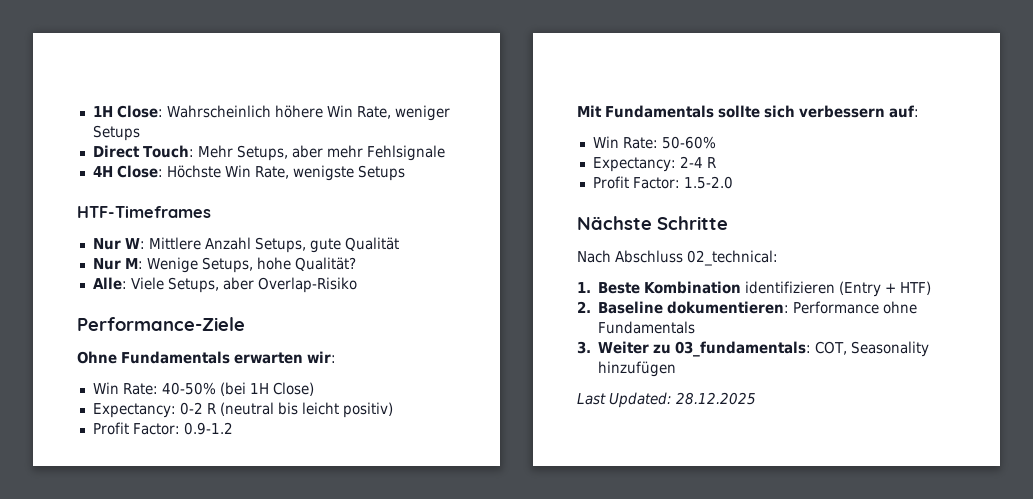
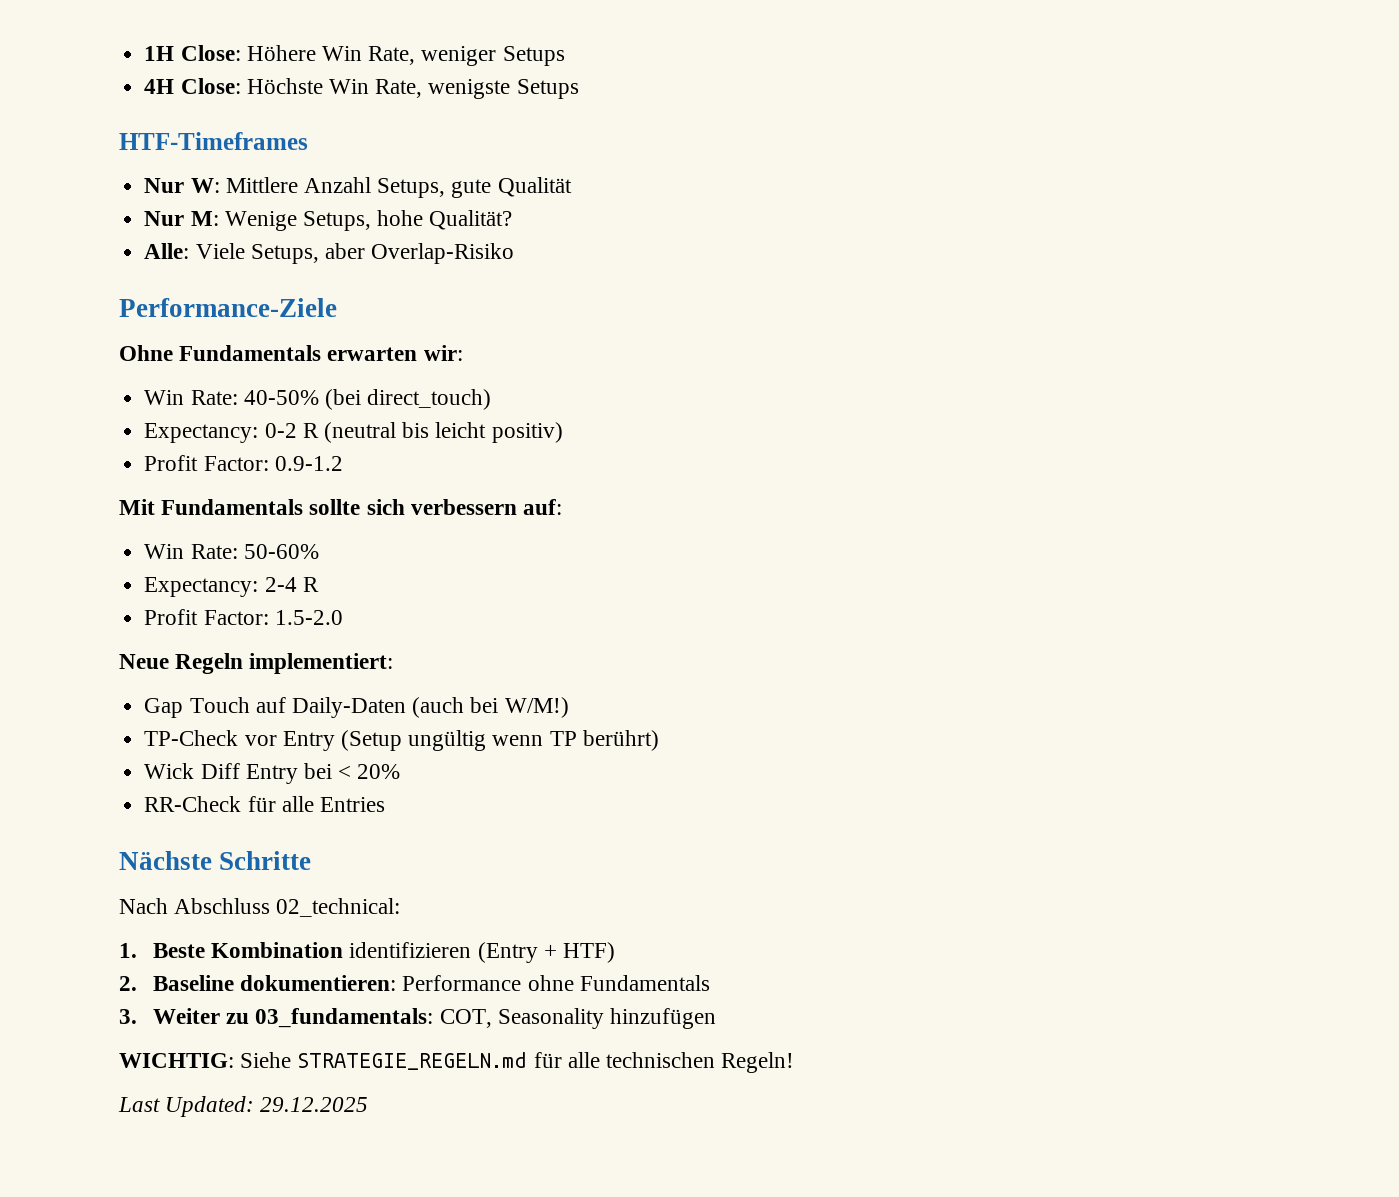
[166,105,323,118] Wahrscheinlich höhere -> [246,45,316,61] Höhere
[92,145,445,161] // Direct Touch: Mehr Setups, aber mehr Fehlsignale -> (565, 56) none
[249,382,314,396] 1H Close) -> [367,389,492,410] direct_touch)
(733, 182) none -> [119,653,394,674] [144,697,569,718] [144,730,659,751] [144,763,401,784] [144,796,385,812] // Neue Regeln implementiert: // Gap Touch auf Daily-Daten (auch bei W/M!) // TP-Check vor Entry (Setup ungültig wenn TP berührt) // Wick Diff Entry bei < 20% // RR-Check für alle Entries
(677, 369) none -> [119,1052,795,1073] // WICHTIG: Siehe STRATEGIE_REGELN.md für alle technischen Regeln!
[676,392,756,405] 28.12.2025 -> [260,1097,369,1112] 29.12.2025

